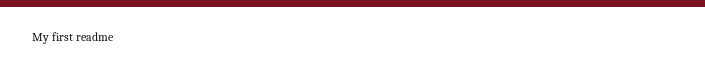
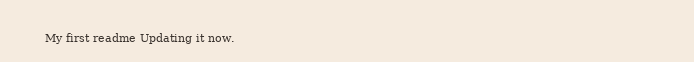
(115, 36) none -> [140,33,235,44] Updating it now.

